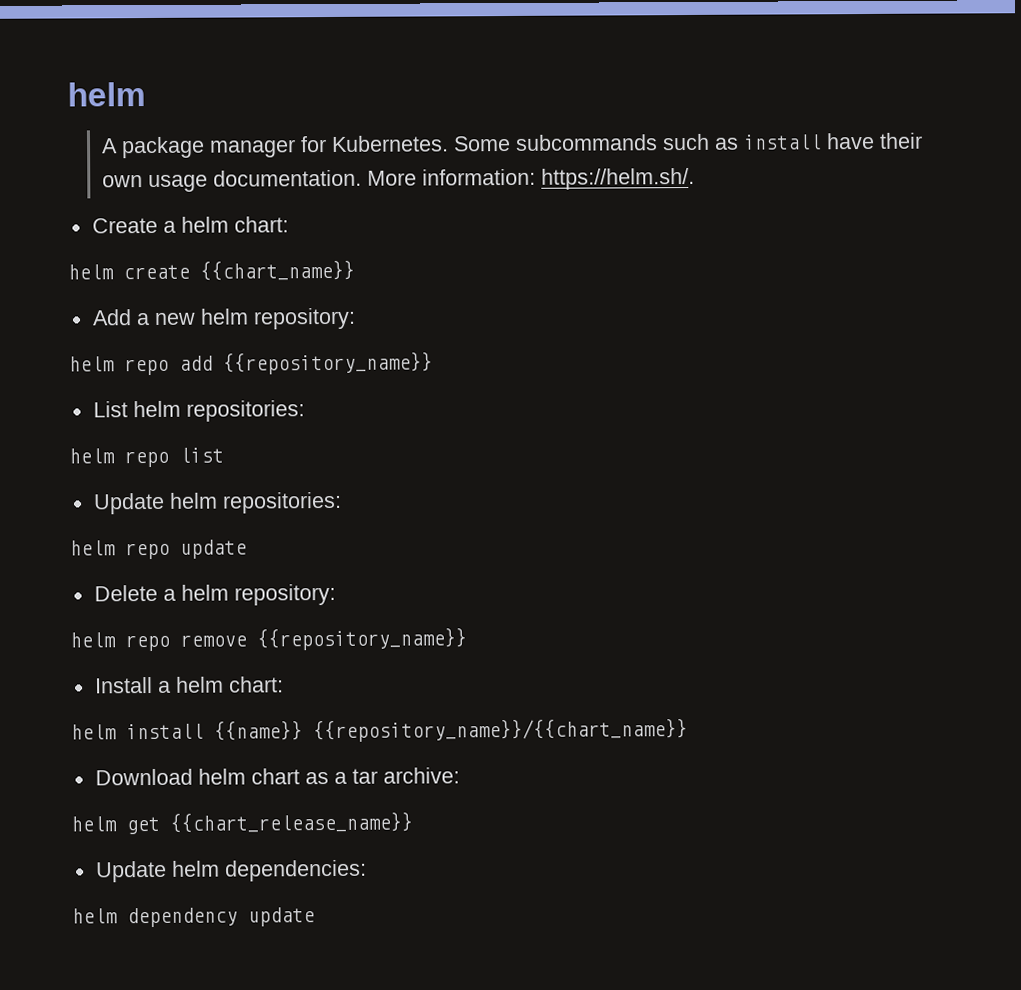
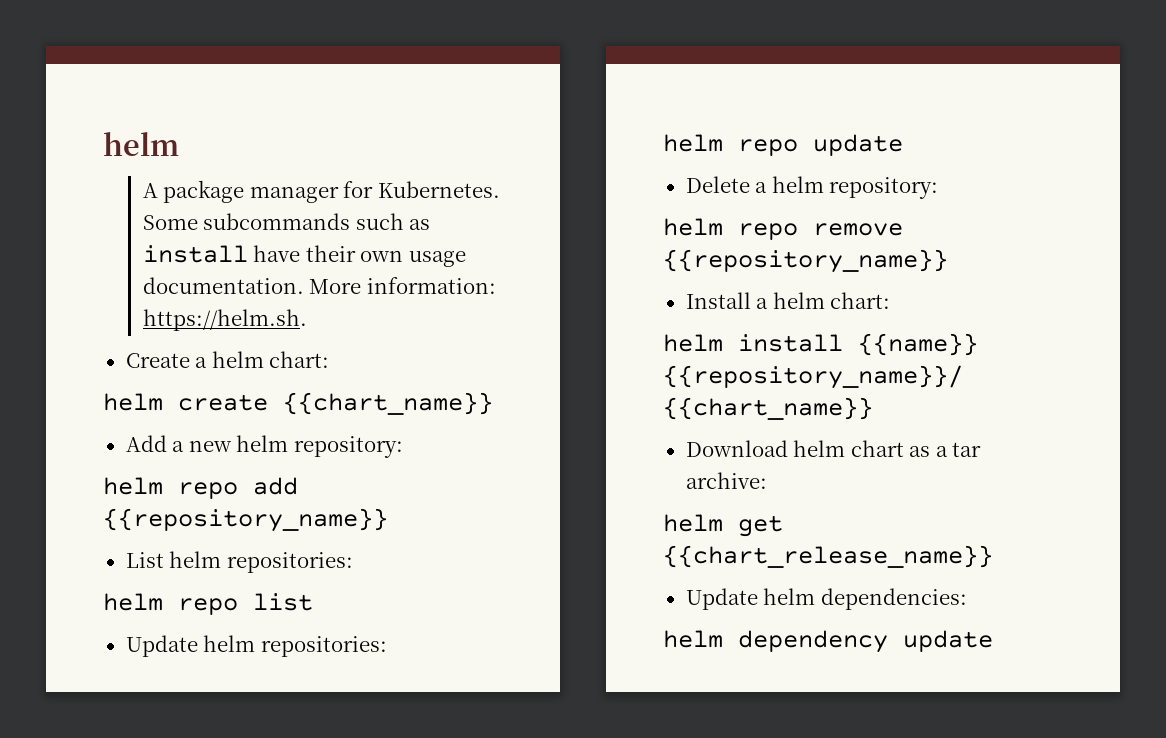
[541,167,696,190] https://helm.sh/. -> [142,309,307,331] https://helm.sh.

